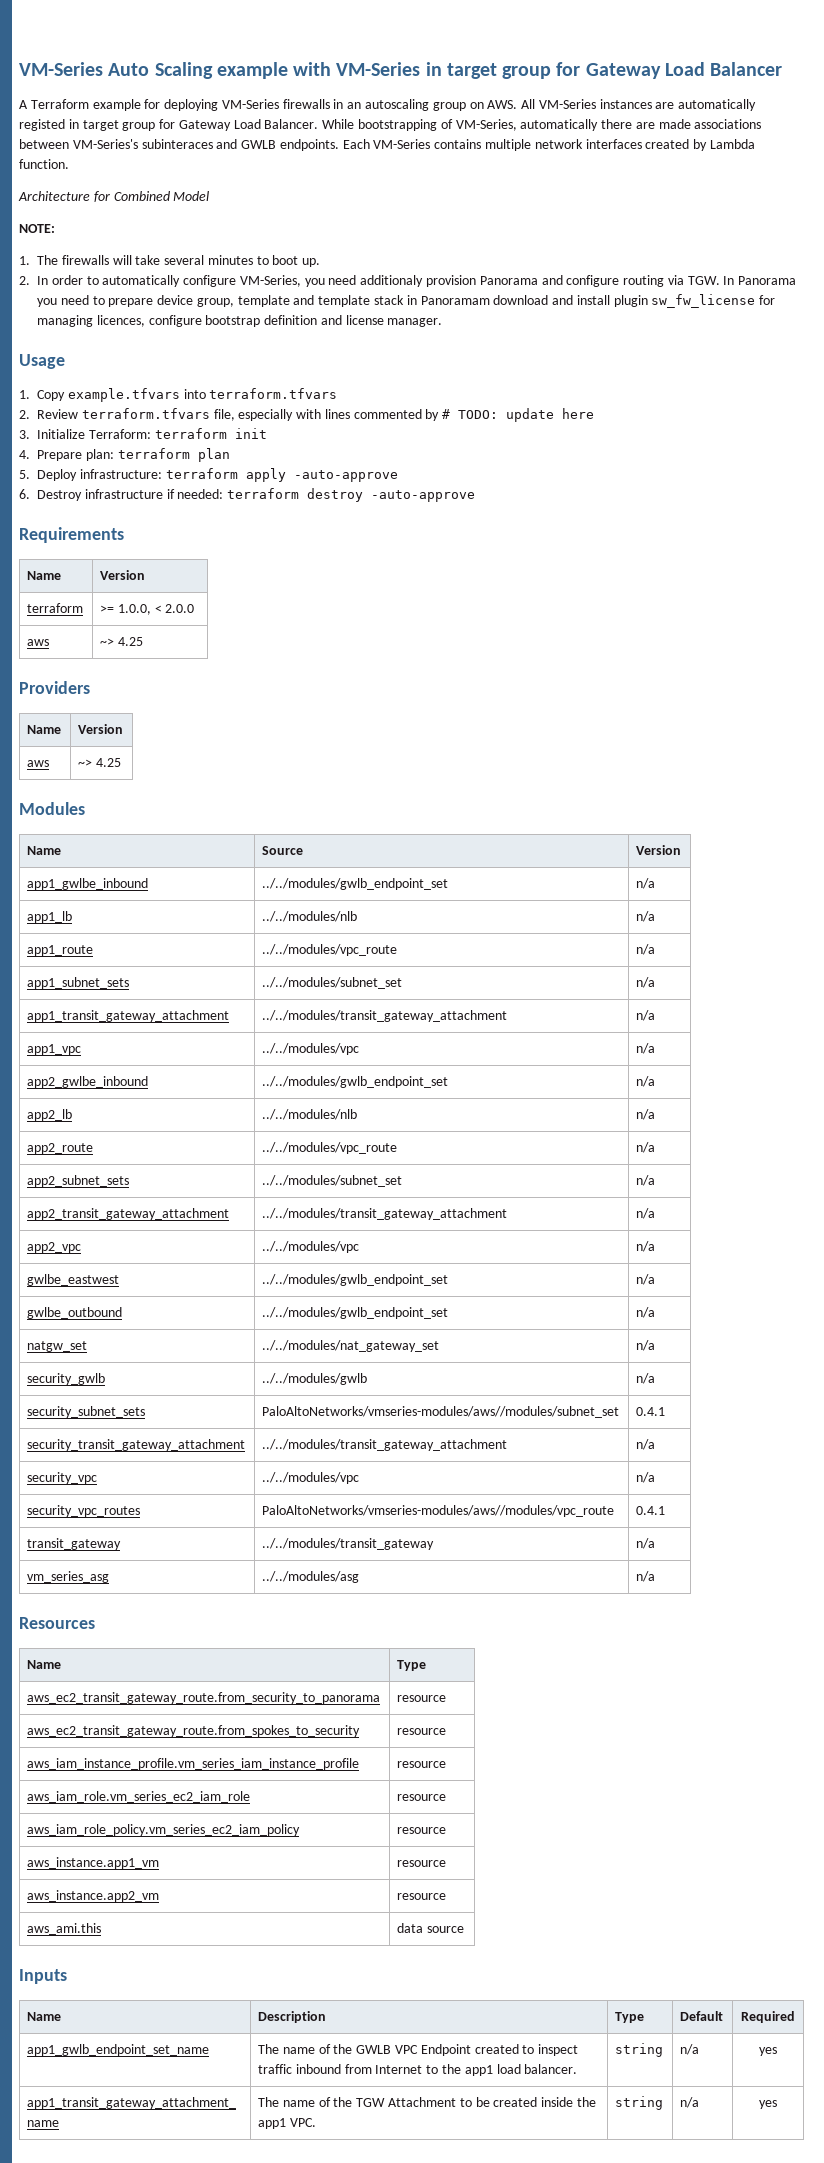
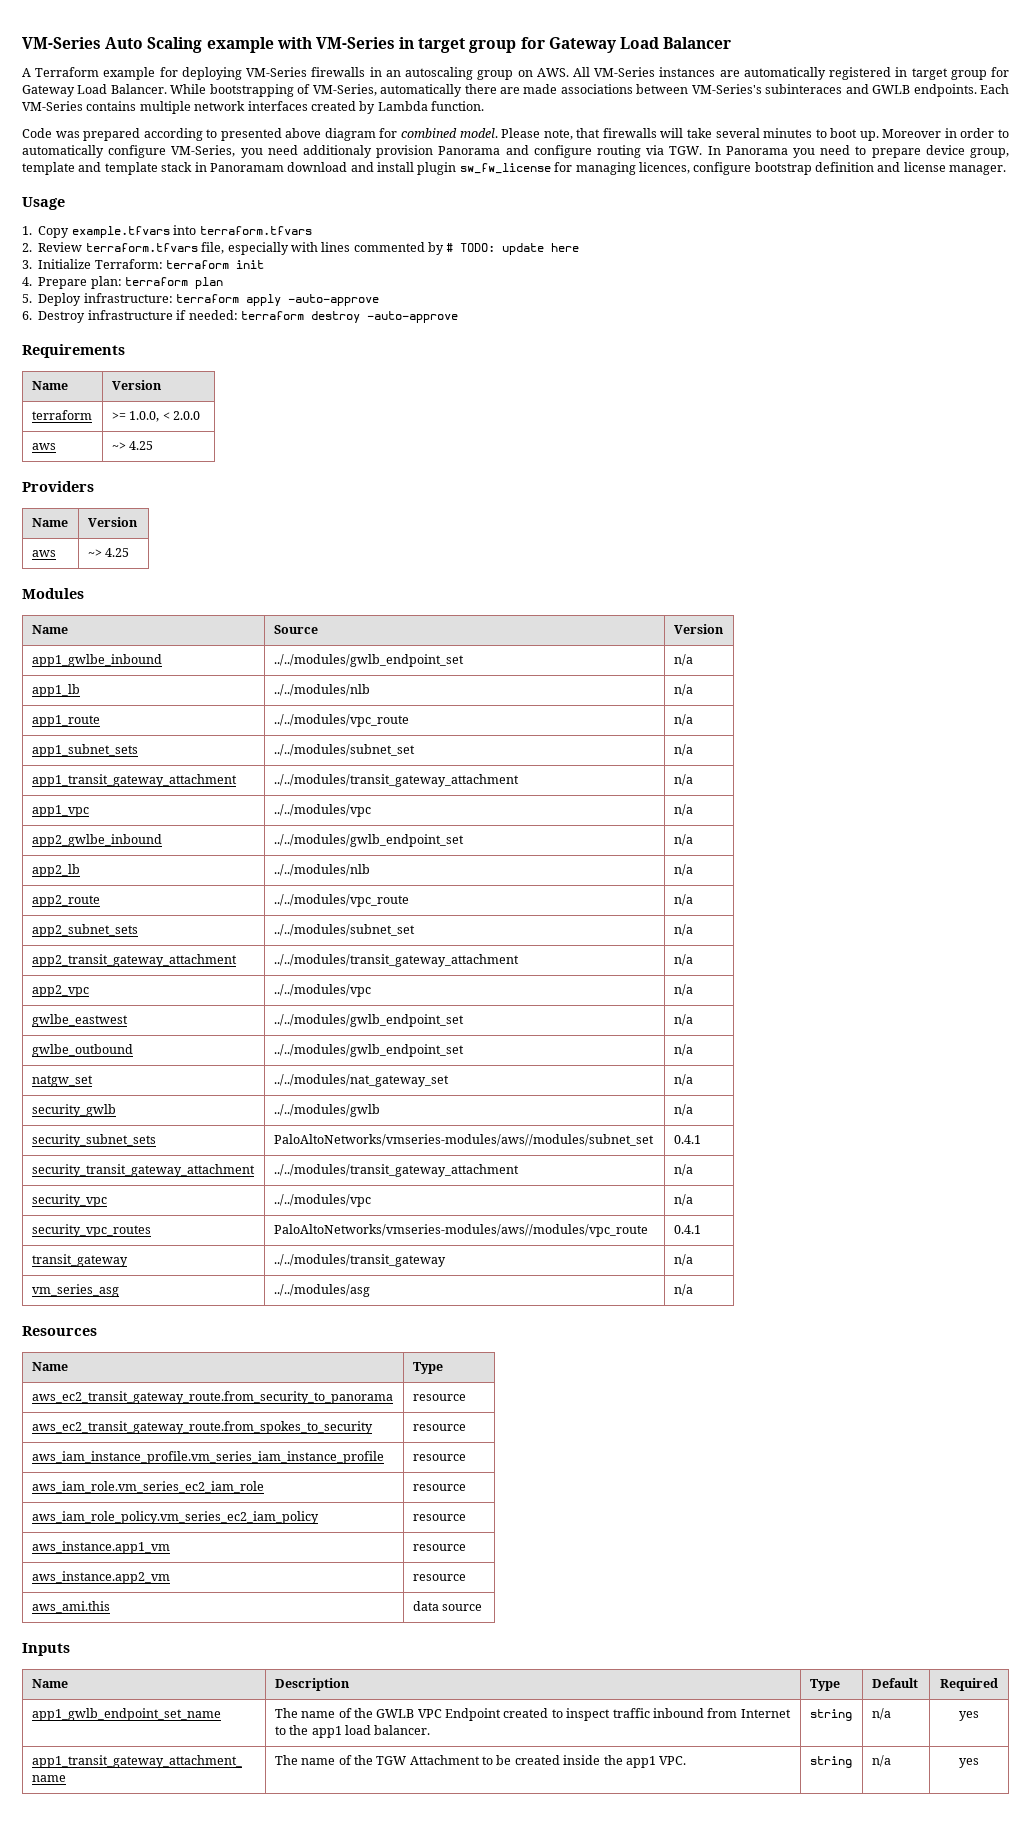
[19,119,65,131] registed -> [829,67,892,80] registered
[18,191,210,202] [19,224,55,233] [19,255,58,265] Architecture for Combined Model // NOTE: // 1. The -> [22,128,601,141] Code was prepared according to presented above diagram for combined model. Please note, that
[19,276,48,285] // 2. In -> [882,128,957,138] Moreover in

